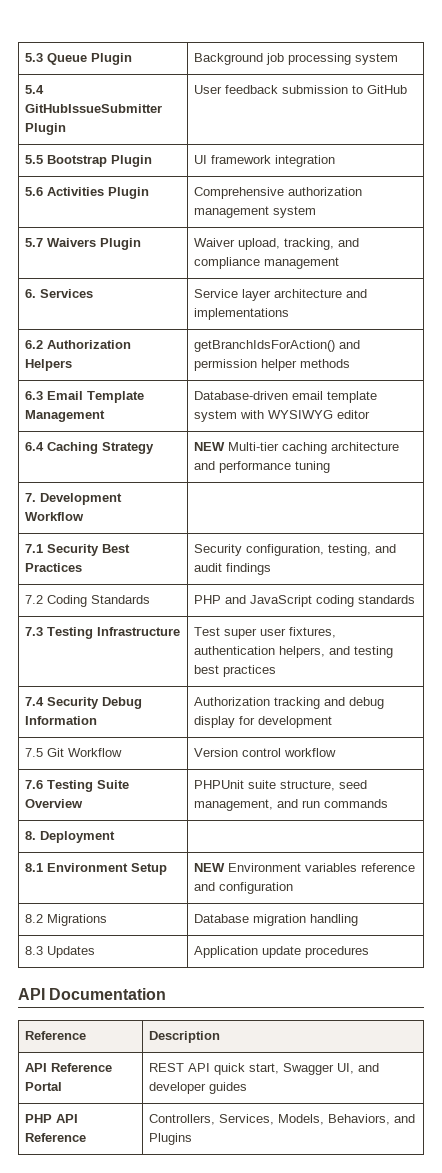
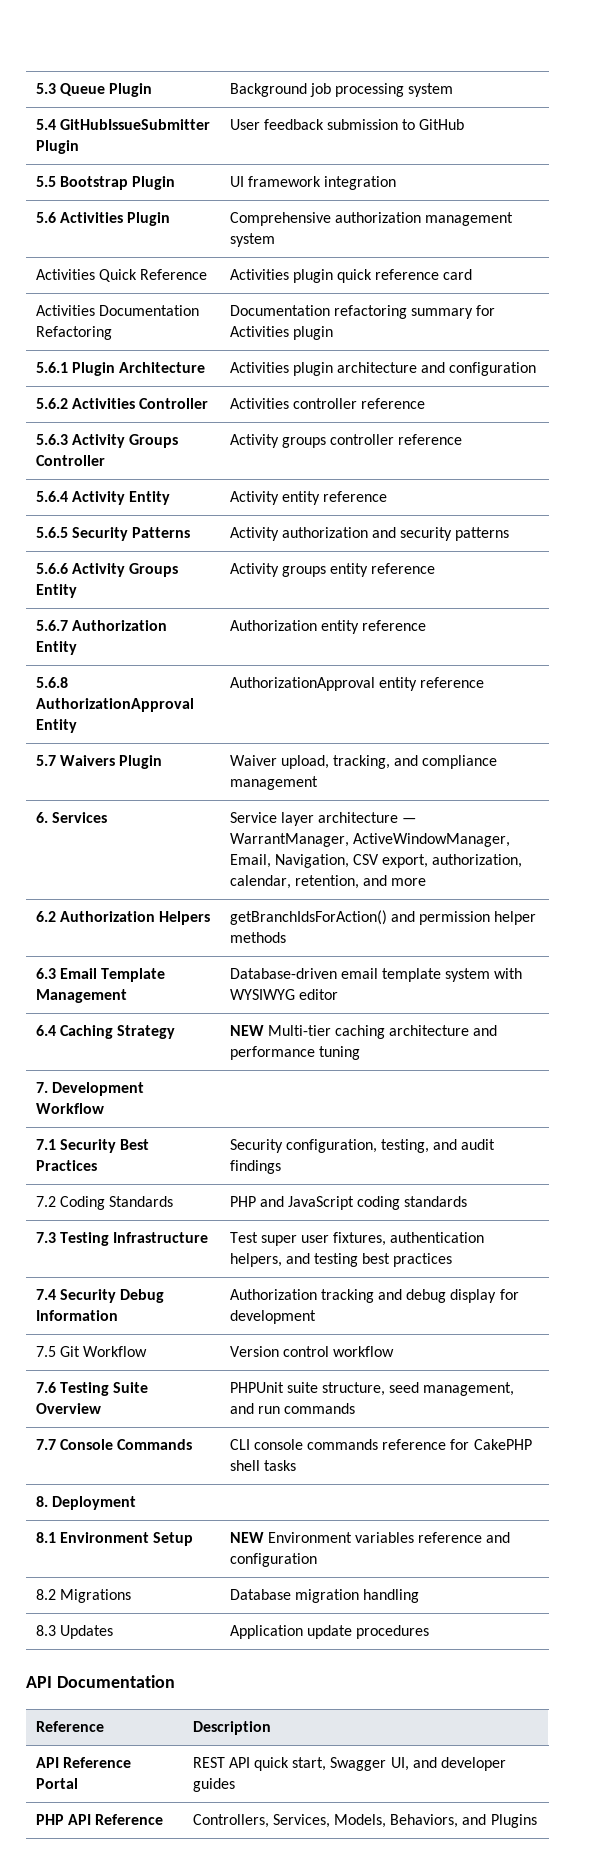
(316, 212) none -> [35,269,208,282] [229,269,473,283] [35,305,199,316] [35,326,112,340] [229,305,496,319] [229,326,333,340] [35,362,206,376] [229,362,537,376] [35,398,209,409] [229,398,426,409] [35,434,179,448] [35,455,105,466] [229,434,463,448] [35,491,171,505] [229,491,388,505] [35,527,191,541] [229,527,510,541] [35,563,179,577] [35,584,77,598] [229,563,436,577] [35,620,167,631] [35,641,77,655] [229,620,427,634] [35,677,68,688] [35,698,194,712] [35,719,77,733] [229,677,485,691] // Activities Quick Reference | Activities plugin quick reference card // Activities Documentation Refactoring | Documentation refactoring summary for Activities plugin // 5.6.1 Plugin Architecture | Activities plugin architecture and configuration // 5.6.2 Activities Controller | Activities controller reference // 5.6.3 Activity Groups Controller | Activity groups controller reference // 5.6.4 Activity Entity | Activity entity reference // 5.6.5 Security Patterns | Activity authorization and security patterns // 5.6.6 Activity Groups Entity | Activity groups entity reference // 5.6.7 Authorization Entity | Authorization entity reference // 5.6.8 AuthorizationApproval Entity | AuthorizationApproval entity reference
[345,289,367,298] [193,308,289,320] and implementations -> [402,818,417,823] [229,833,510,847] [229,854,523,868] [229,875,427,889] — WarrantManager, ActiveWindowManager, Email, Navigation, CSV export, authorization, calendar, retention, and more
(388, 803) none -> [35,1439,193,1450] [229,1439,532,1450] [229,1460,296,1471] // 7.7 Console Commands | CLI console commands reference for CakePHP shell tasks

